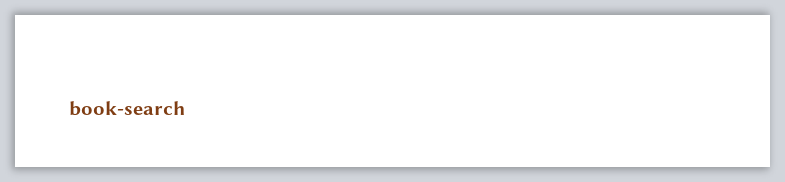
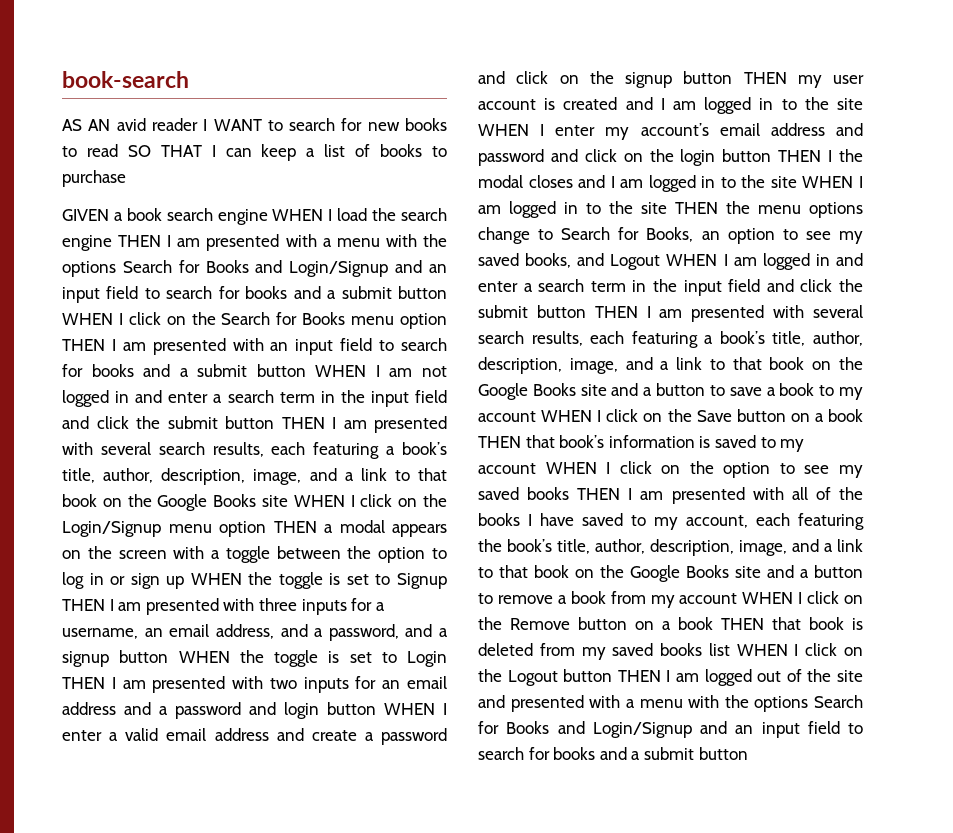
(185, 108) none -> [62,118,447,131] [62,144,448,161] [62,170,126,187] [62,208,448,225] [62,234,447,251] [62,260,447,277] [62,286,448,303] [62,312,447,329] [62,338,448,355] [62,364,447,377] [62,390,448,407] [62,416,447,433] [62,442,448,459] [62,468,447,485] [62,494,447,511] [62,520,447,537] [62,546,447,563] [62,572,447,589] [62,598,385,615] [62,624,448,641] [62,650,447,667] [62,676,447,693] [62,702,447,719] [62,728,447,745] [478,71,864,88] [478,97,863,114] [478,123,863,140] [478,149,863,166] [478,175,863,192] [478,201,863,218] [478,227,863,244] [478,253,863,270] [478,279,863,296] [478,305,863,322] [478,331,863,348] [478,357,863,374] [478,383,863,400] [478,409,863,422] [478,435,805,452] [478,461,863,478] [478,487,863,504] [478,513,864,530] [478,539,863,556] [478,565,863,582] [478,591,863,608] [478,617,863,630] [478,643,863,660] [478,669,863,686] [478,695,863,712] [478,721,863,738] [478,747,748,760] // AS AN avid reader I WANT to search for new books to read SO THAT I can keep a list of books to purchase // GIVEN a book search engine WHEN I load the search engine THEN I am presented with a menu with the options Search for Books and Login/Signup and an input field to search for books and a submit button WHEN I click on the Search for Books menu option THEN I am presented with an input field to search for books and a submit button WHEN I am not logged in and enter a search term in the input field and click the submit button THEN I am presented with several search results, each featuring a book’s title, author, description, image, and a link to that book on the Google Books site WHEN I click on the Login/Signup menu option THEN a modal appears on the screen with a toggle between the option to log in or sign up WHEN the toggle is set to Signup THEN I am presented with three inputs for a username, an email address, and a password, and a signup button WHEN the toggle is set to Login THEN I am presented with two inputs for an email address and a password and login button WHEN I enter a valid email address and create a password and click on the signup button THEN my user account is created and I am logged in to the site WHEN I enter my account’s email address and password and click on the login button THEN I the modal closes and I am logged in to the site WHEN I am logged in to the site THEN the menu options change to Search for Books, an option to see my saved books, and Logout WHEN I am logged in and enter a search term in the input field and click the submit button THEN I am presented with several search results, each featuring a book’s title, author, description, image, and a link to that book on the Google Books site and a button to save a book to my account WHEN I click on the Save button on a book THEN that book’s information is saved to my account WHEN I click on the option to see my saved books THEN I am presented with all of the books I have saved to my account, each featuring the book’s title, author, description, image, and a link to that book on the Google Books site and a button to remove a book from my account WHEN I click on the Remove button on a book THEN that book is deleted from my saved books list WHEN I click on the Logout button THEN I am logged out of the site and presented with a menu with the options Search for Books and Login/Signup and an input field to search for books and a submit button

